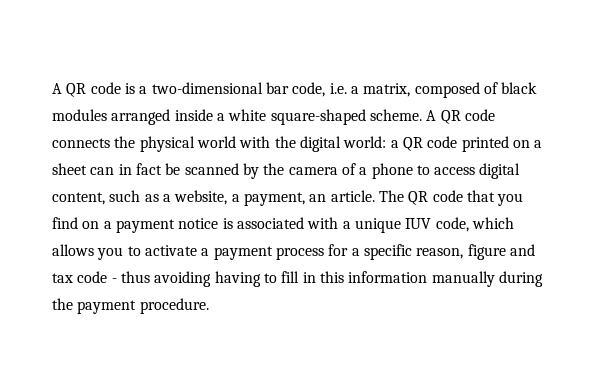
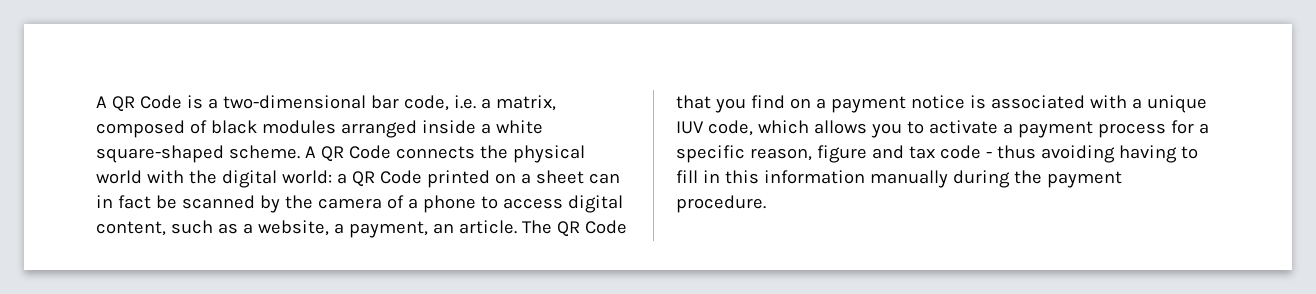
[52,82,121,97] A QR code -> [96,95,182,112] A QR Code
[464,109,495,121] code -> [348,145,391,159] Code
[427,136,458,148] code -> [379,170,422,184] Code
[432,190,463,202] code -> [584,220,627,234] Code

